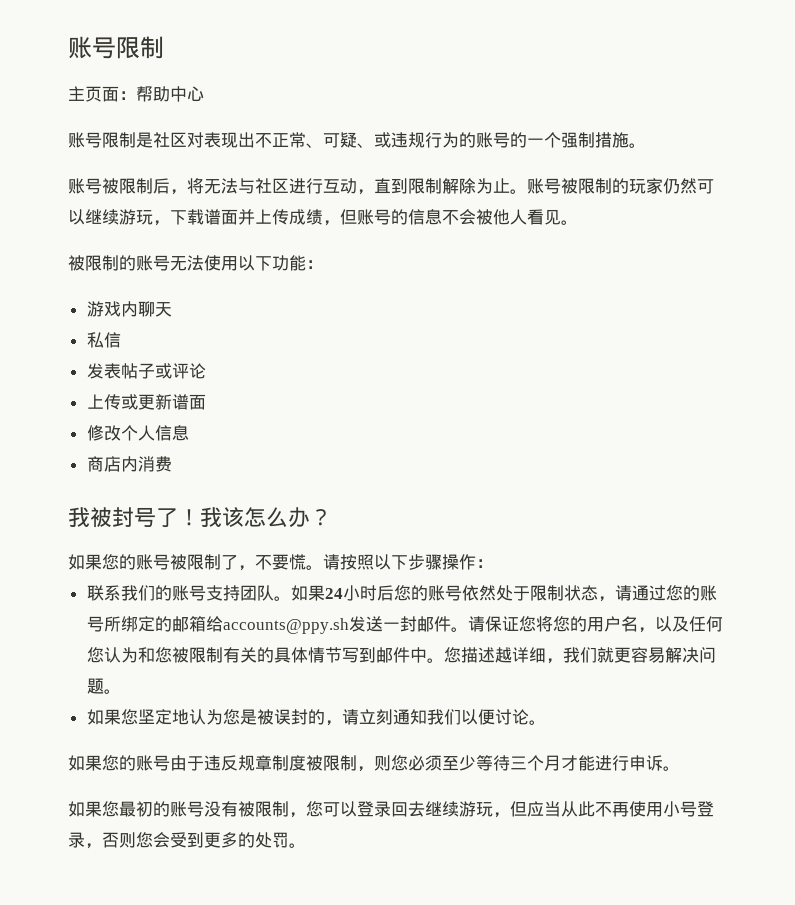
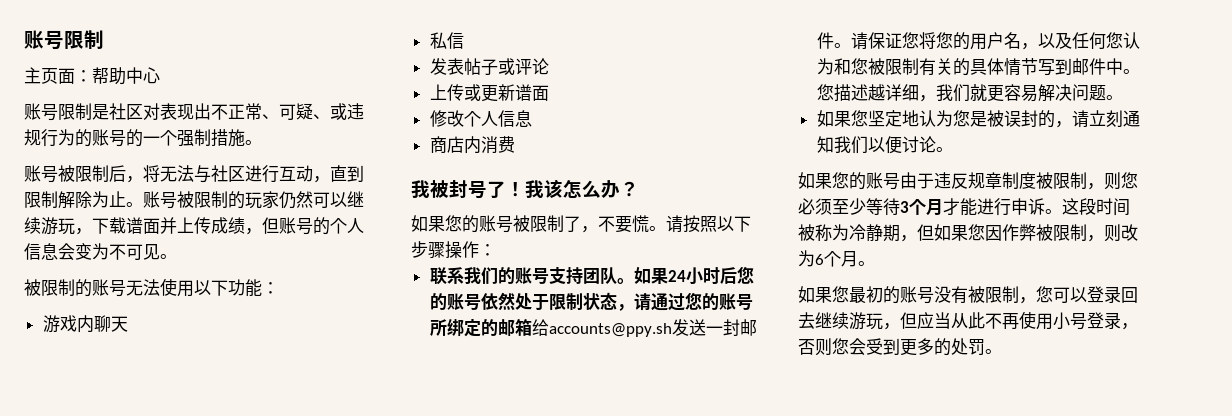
[408,209,544,225] 信息不会被他人看 -> [330,218,364,234] [24,243,143,260] 个人信息会变为不可
[510,756,527,770] 三 -> [900,201,909,213] 3
(680, 768) none -> [1062,198,1130,216] [798,224,1138,242] [798,250,875,267] 这段时间被称为冷静期，但如果您因作弊被限制，则改为6个月。

